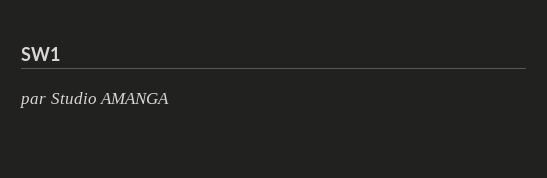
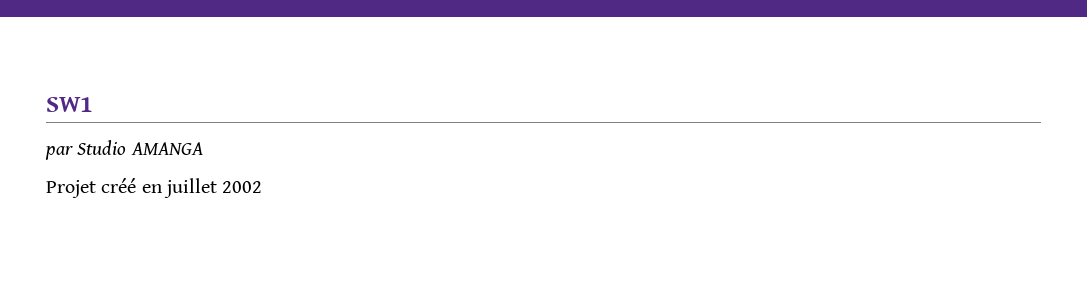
(170, 98) none -> [46,178,263,198] // Projet créé en juillet 2002

